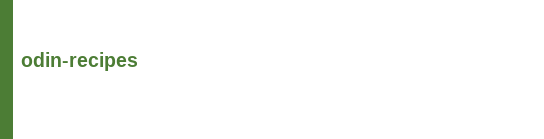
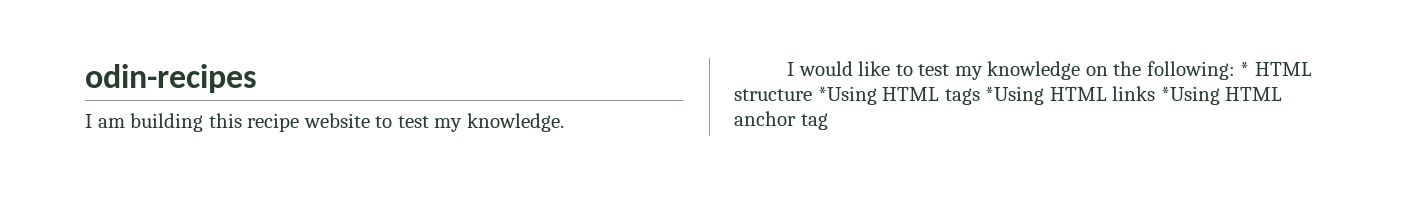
(138, 61) none -> [85,113,564,132] [787,61,1312,80] [734,86,1283,105] [734,111,828,130] // I am building this recipe website to test my knowledge. // I would like to test my knowledge on the following: * HTML structure *Using HTML tags *Using HTML links *Using HTML anchor tag

